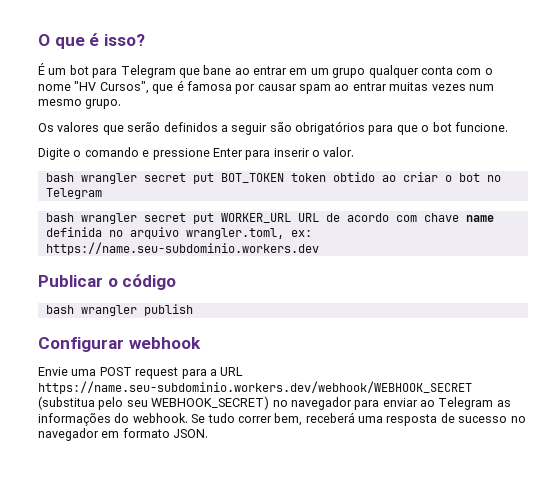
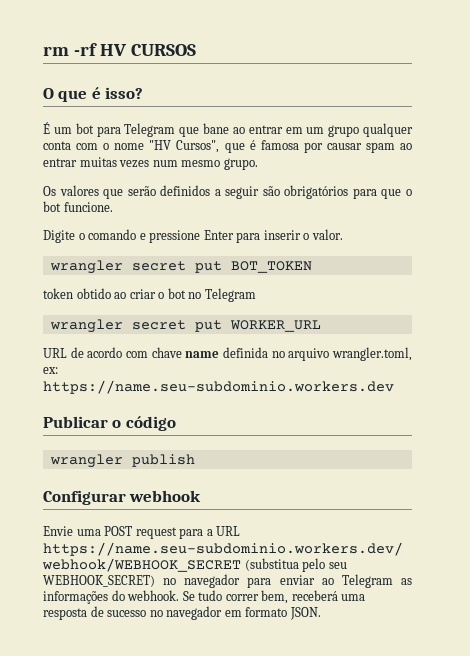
(38, 40) none -> [43,43,196,56] rm -rf HV CURSOS //
[45,173,74,182] bash -> (343, 234) none
(284, 178) none -> (312, 267) //
[45,213,74,222] bash -> (256, 295) none
(291, 218) none -> (321, 326) //
[45,305,74,314] bash -> (176, 423) none

